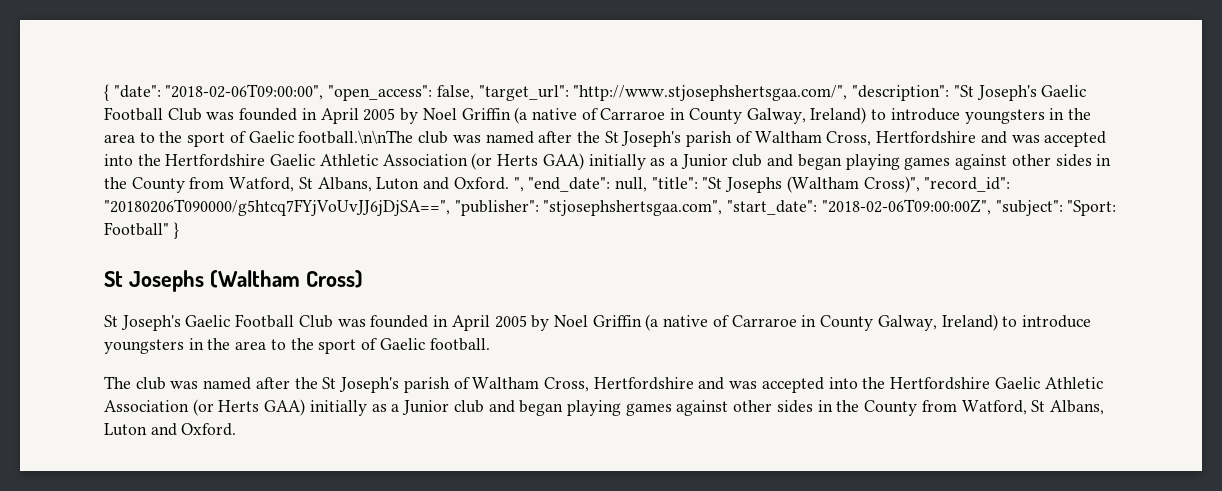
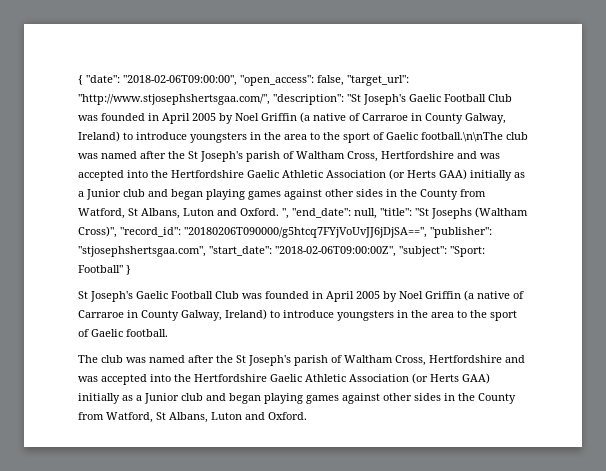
[104,270,363,292] // St Josephs (Waltham Cross) -> (131, 270) none

